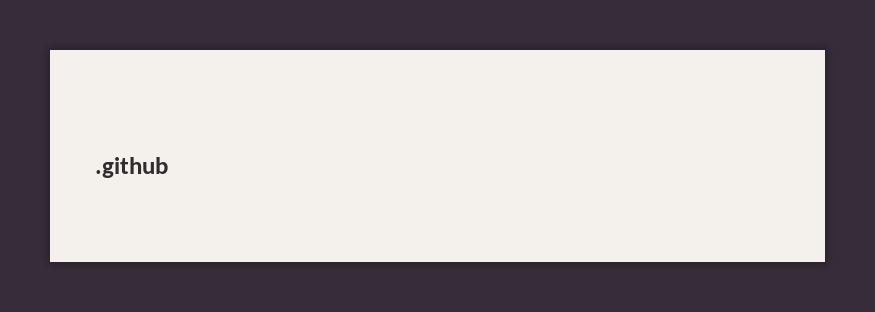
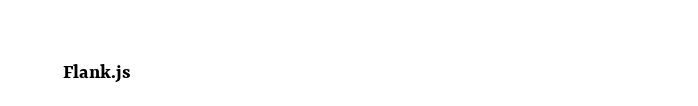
[95,157,168,178] .github -> [63,64,131,83] Flank.js

